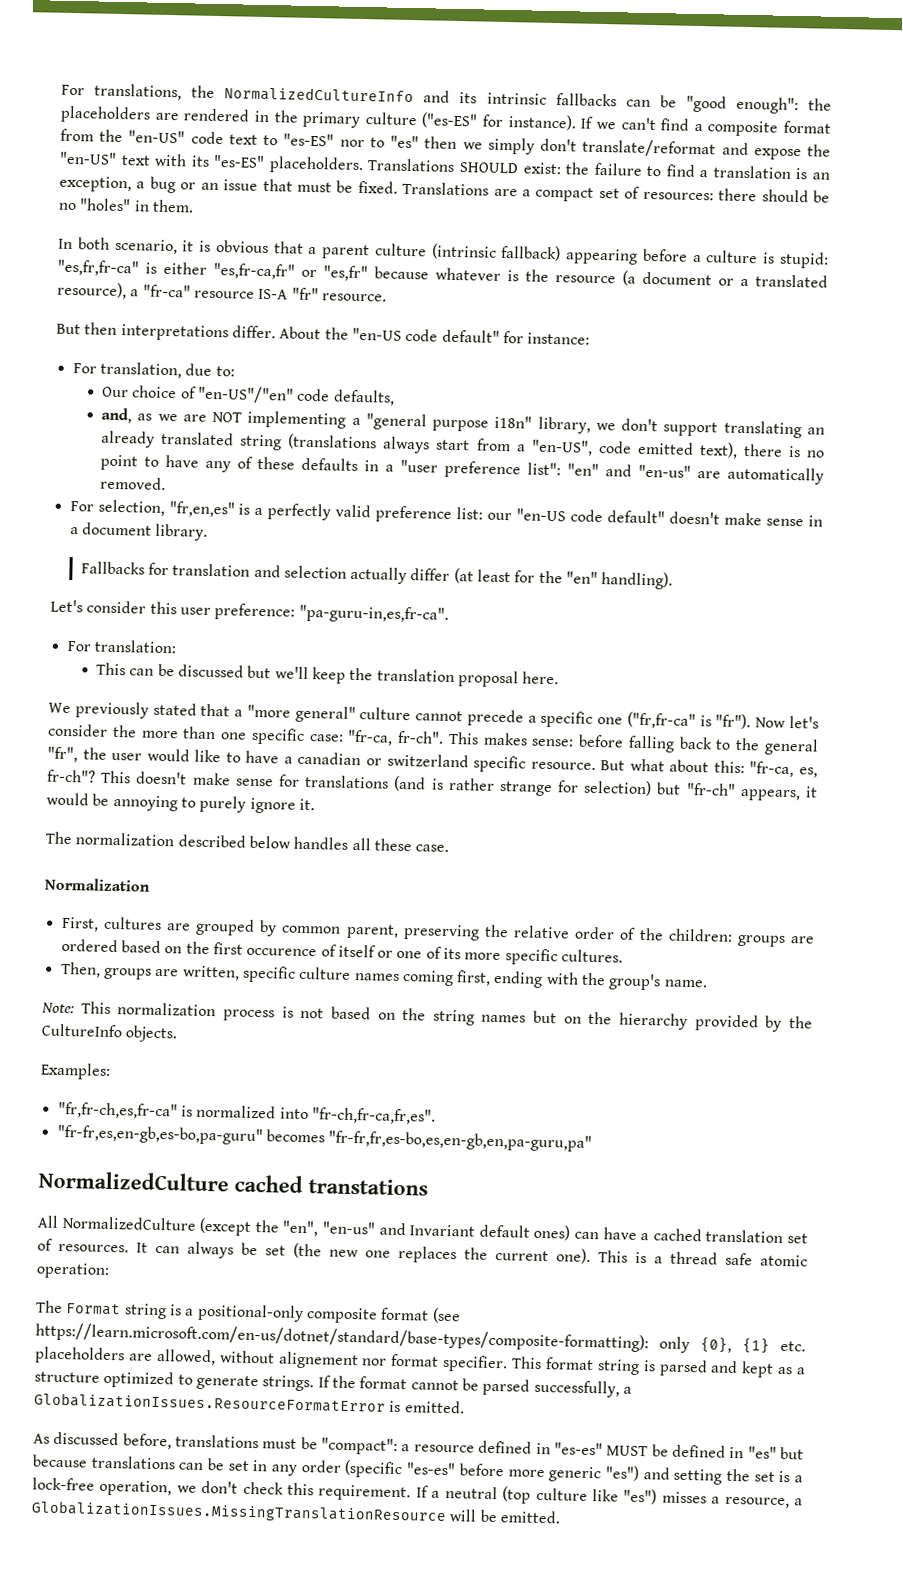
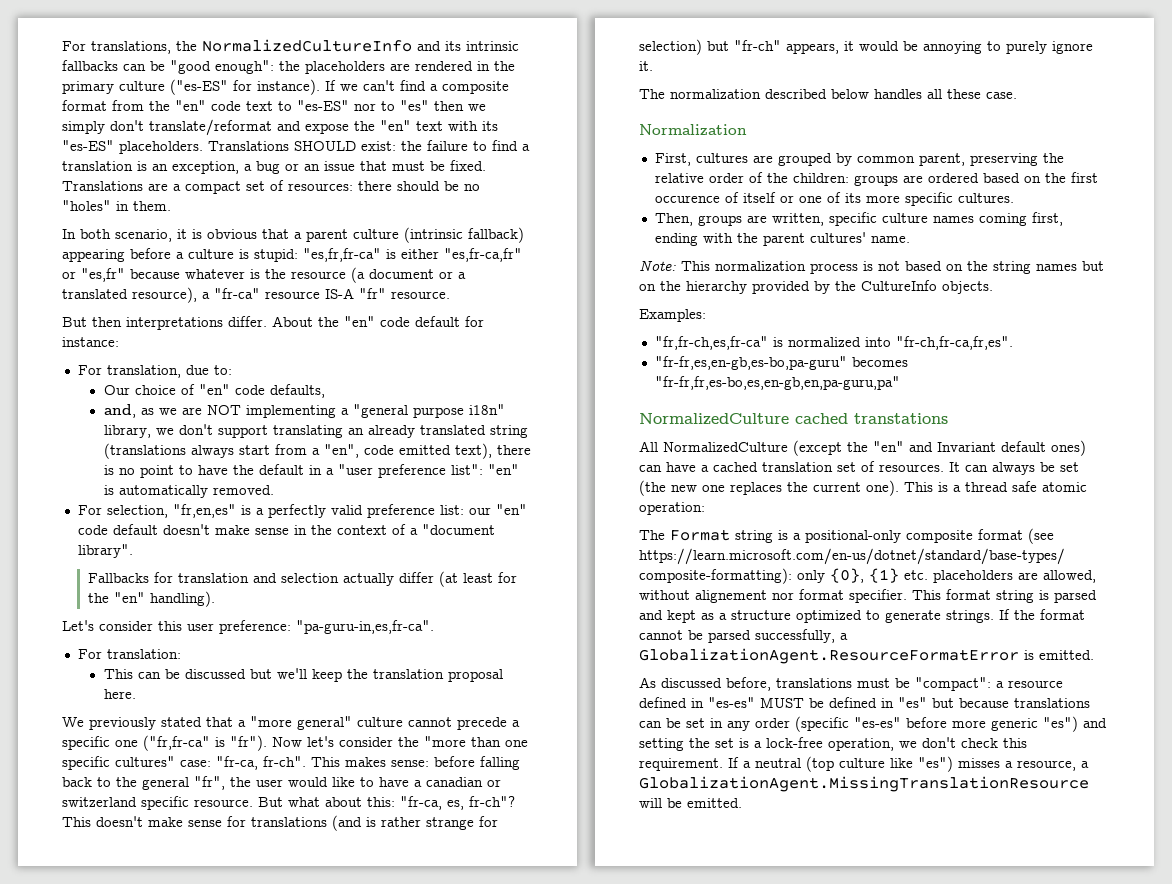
[128,130,186,144] "en-US" -> [175,100,206,111] "en"
[59,151,117,165] "en-US" -> [380,120,411,131] "en"
[351,327,500,343] "en-US code default" -> [344,316,460,327] "en" code default
[197,385,295,404] "en-US"/"en" -> [198,384,230,395] "en"
[530,439,593,456] "en-US", -> [323,444,359,458] "en",
[205,456,359,473] any of these defaults -> [232,464,304,475] the default
[605,464,722,479] and "en-us" are -> [103,485,114,495] is
[516,508,666,524] "en-US code default" -> [495,504,527,515] [77,524,158,535] "en" code default
[69,522,209,541] a document library. -> [310,524,495,535] [77,544,133,558] the context of a "document library".
[141,730,179,739] more -> [424,736,466,747] "more
(305, 736) none -> [115,756,175,767] cultures"
[608,973,662,991] group's -> [762,232,866,246] parent cultures'
[282,1220,375,1237] "en", "en-us" -> [873,441,904,452] "en"
[34,1392,386,1413] GlobalizationIssues.ResourceFormatError -> [639,648,1019,664] GlobalizationAgent.ResourceFormatError
[31,1500,447,1525] GlobalizationIssues.MissingTranslationResource -> [639,776,1089,792] GlobalizationAgent.MissingTranslationResource

